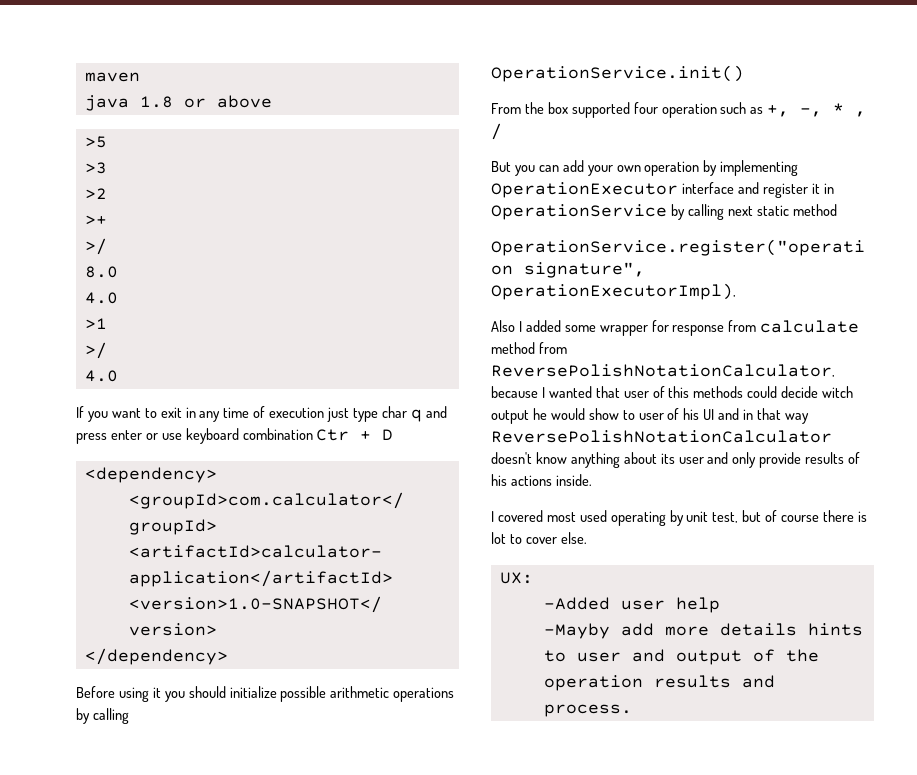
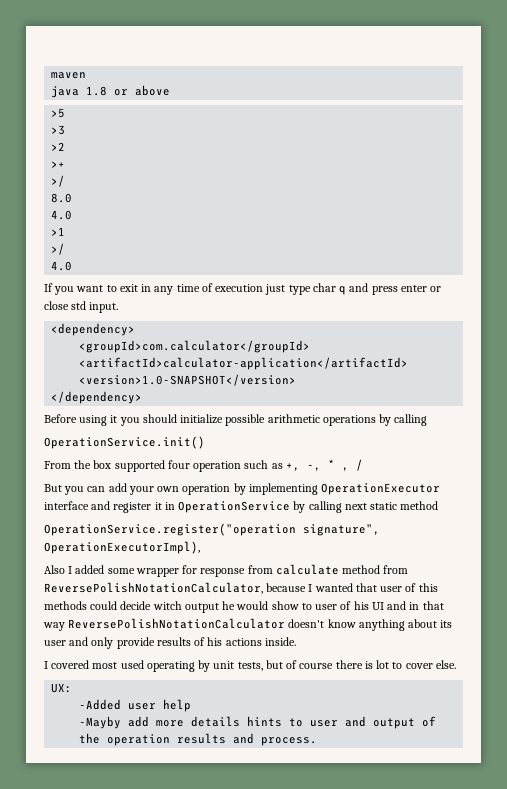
[161,428,394,444] use keyboard combination Ctr + D -> [44,301,119,313] close std input.
[712,512,739,523] test, -> [237,662,263,671] tests,

